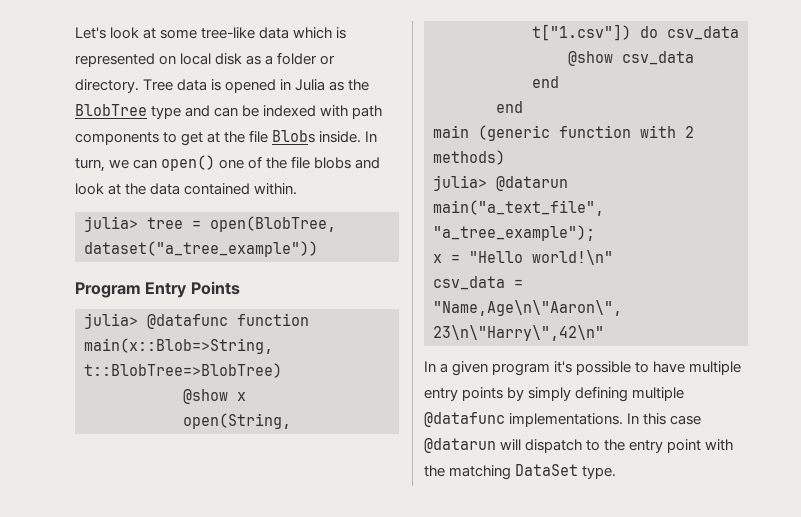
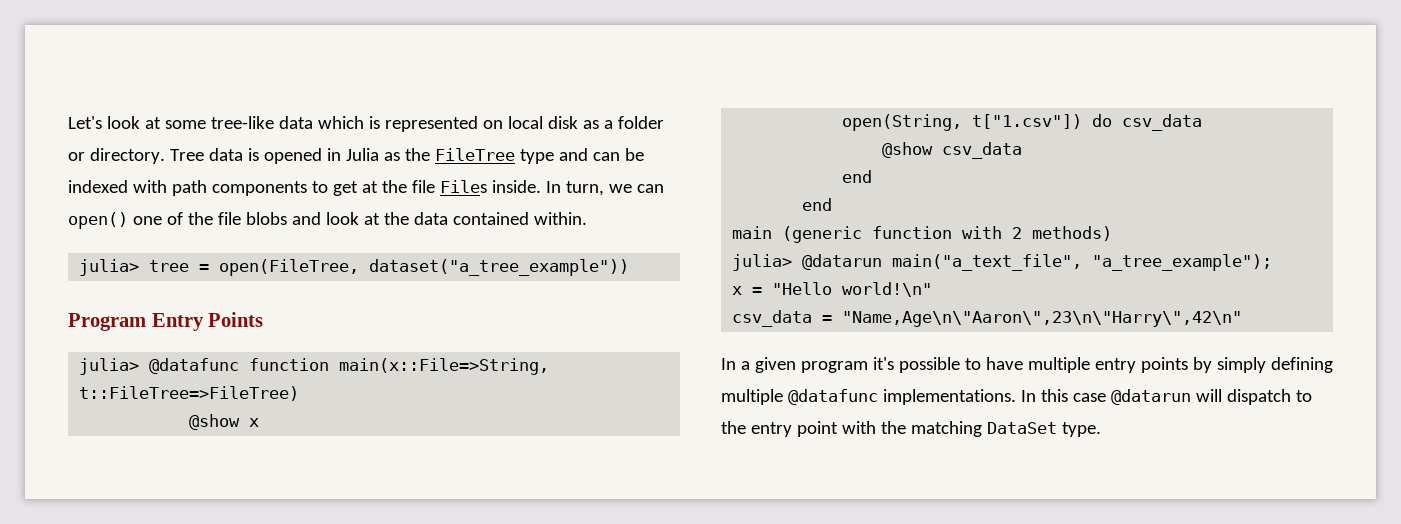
[75,104,147,116] BlobTree -> [434,148,515,161] FileTree
[272,130,316,143] Blobs -> [439,180,487,193] Files
[210,216,336,232] open(BlobTree, -> [219,259,360,276] open(FileTree,
[84,338,273,354] [84,363,282,378] main(x::Blob=>String, t::BlobTree=>BlobTree) -> [339,358,550,375] [79,386,300,401] main(x::File=>String, t::FileTree=>FileTree)

